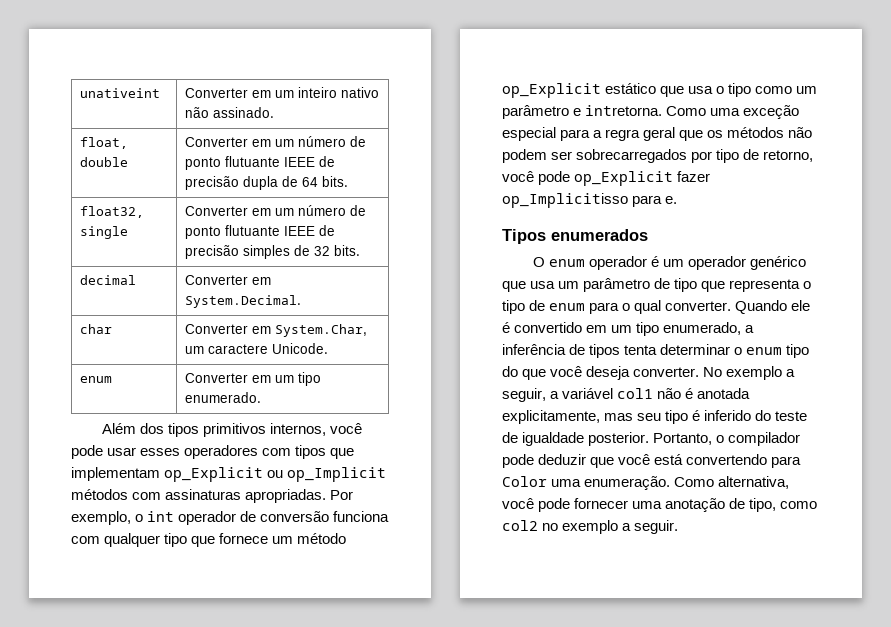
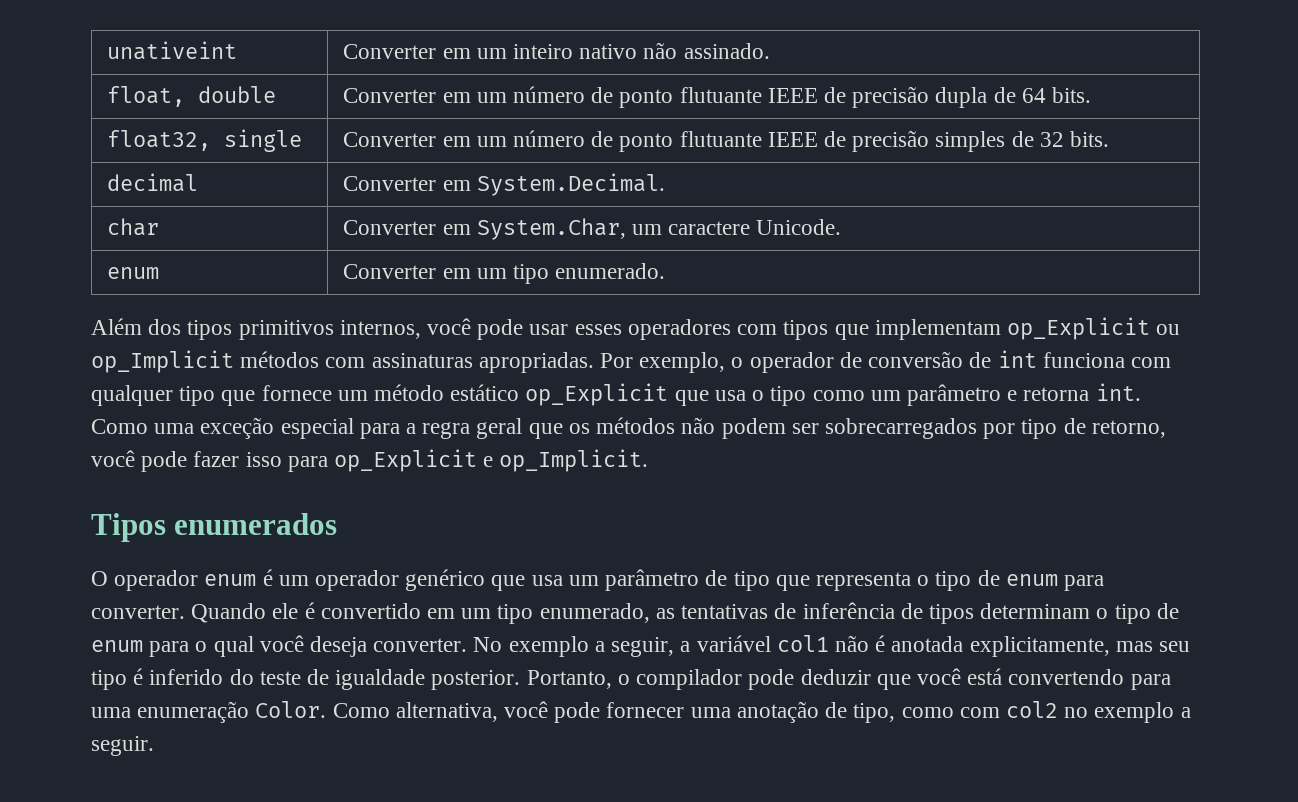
[147,511,175,522] int -> (744, 362) none
(330, 516) none -> [969,350,1037,368] de int
[502,83,657,98] op_Explicit estático -> [450,383,669,406] estático op_Explicit
[585,105,663,116] intretorna. -> [1023,383,1141,401] retorna int.
[574,171,711,186] [502,193,678,208] op_Explicit fazer op_Implicitisso para e. -> [193,449,649,472] fazer isso para op_Explicit e op_Implicit.
[549,256,648,270] enum operador -> [114,570,257,591] operador enum
[622,300,662,314] o qual -> (1104, 583) none
[745,325,755,333] [502,344,810,358] [502,366,547,380] a inferência de tipos tenta determinar o enum tipo do que -> [655,602,1179,624] [91,636,254,657] as tentativas de inferência de tipos determinam o tipo de enum para o qual
[502,476,671,490] Color uma enumeração. -> [91,701,327,723] uma enumeração Color.
(818, 505) none -> [959,707,1000,718] com

